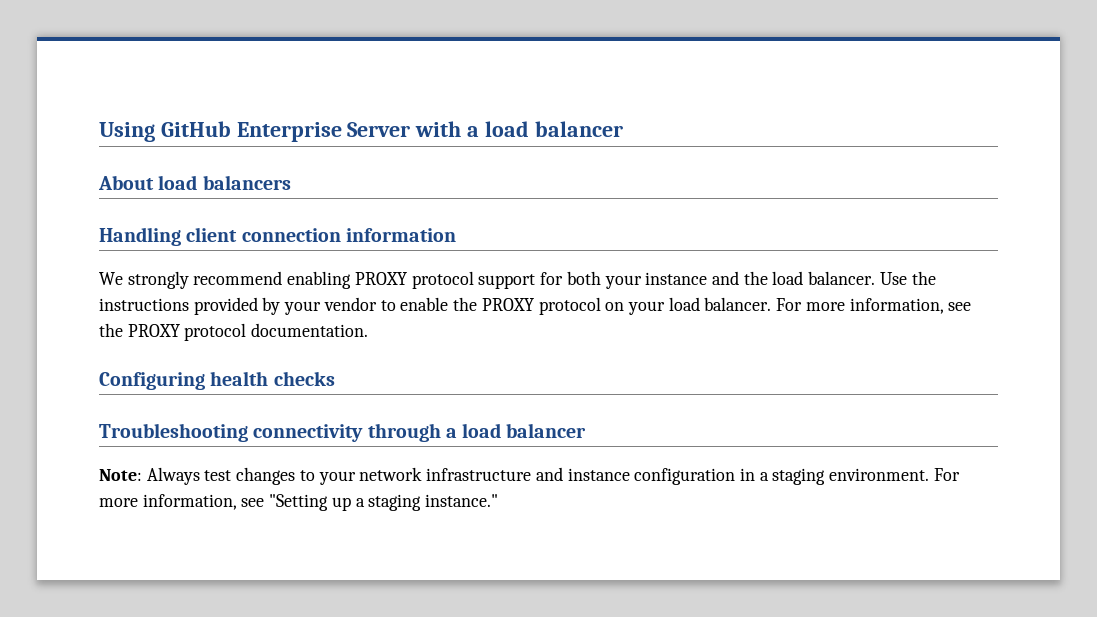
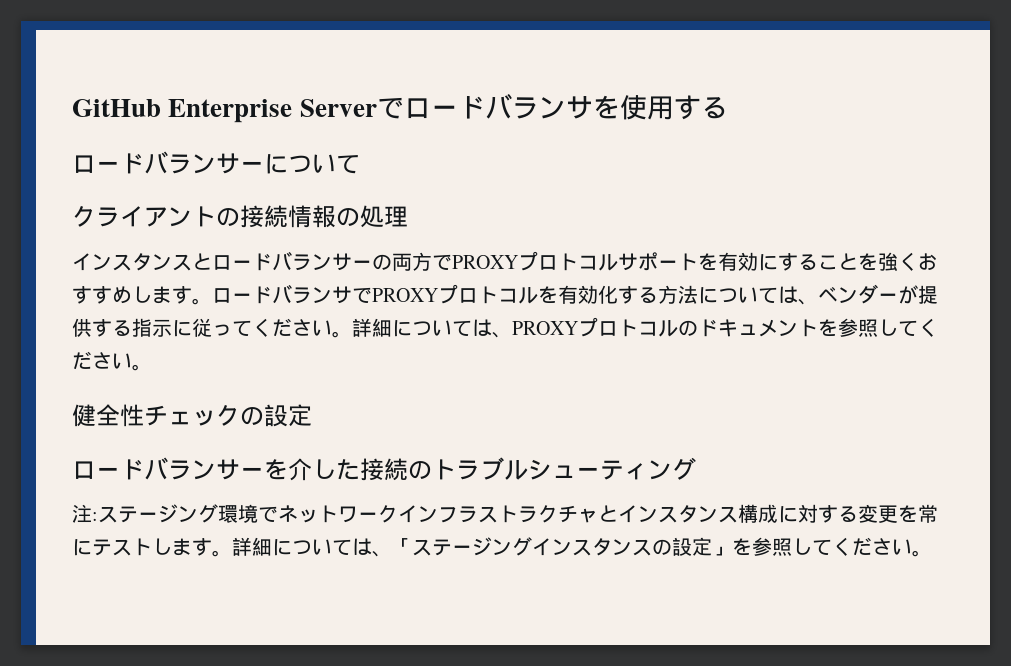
[99,122,155,142] Using -> (72, 108) none
[415,121,623,137] [98,175,291,190] [99,227,456,246] [99,271,936,289] [99,297,972,315] [99,323,369,341] [99,371,335,390] [99,423,587,442] [99,467,960,485] [99,494,499,511] with a load balancer // About load balancers // Handling client connection information // We strongly recommend enabling PROXY protocol support for both your instance and the load balancer. Use the instructions provided by your vendor to enable the PROXY protocol on your load balancer. For more information, see the PROXY protocol documentation. // Configuring health checks // Troubleshooting connectivity through a load balancer // Note: Always test changes to your network infrastructure and instance configuration in a staging environment. For more information, see "Setting up a staging instance." -> [376,94,728,120] [72,151,360,174] [72,205,408,228] [72,251,938,272] [72,284,938,305] [72,317,938,338] [72,351,152,371] [72,404,312,427] [72,457,696,481] [72,504,938,523] [72,537,932,557] でロードバランサを使用する // ロードバランサーについて // クライアントの接続情報の処理 // インスタンスとロードバランサーの両方でPROXYプロトコルサポートを有効にすることを強くおすすめします。ロードバランサでPROXYプロトコルを有効化する方法については、ベンダーが提供する指示に従ってください。詳細については、PROXYプロトコルのドキュメントを参照してください。 // 健全性チェックの設定 // ロードバランサーを介した接続のトラブルシューティング // 注:ステージング環境でネットワークインフラストラクチャとインスタンス構成に対する変更を常にテストします。詳細については、「ステージングインスタンスの設定」を参照してください。

